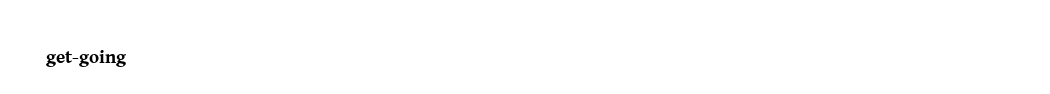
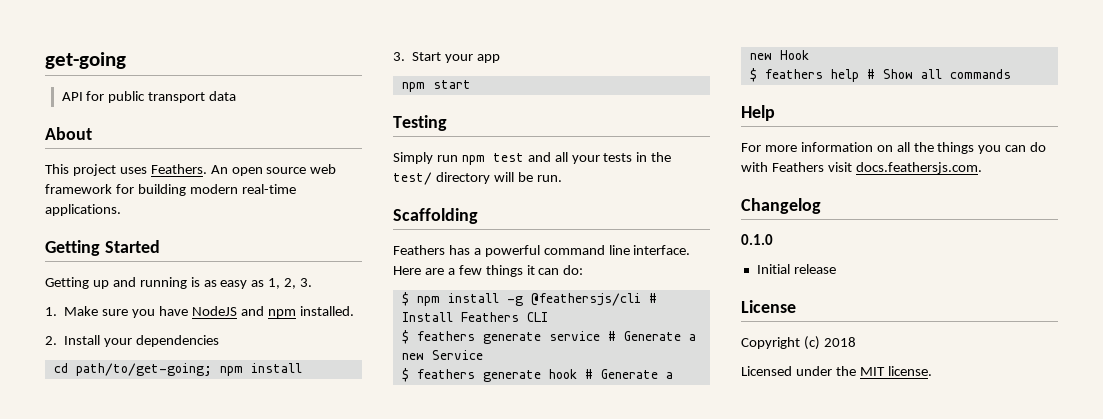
(127, 58) none -> [61,91,237,103] [45,127,92,140] [45,164,337,176] [45,184,296,196] [45,204,121,216] [45,240,160,256] [45,277,313,289] [45,306,354,318] [45,335,220,347] [53,363,302,376] [393,52,501,63] [401,80,471,92] [393,115,447,131] [393,152,672,165] [393,172,562,185] [393,208,478,224] [393,245,691,257] [393,265,584,277] [401,292,657,306] [401,312,548,322] [401,330,696,344] [401,350,483,360] [401,368,673,382] [749,50,809,60] [749,68,1011,82] [741,105,775,121] [741,142,1047,154] [741,162,982,174] [741,198,821,214] [741,234,773,245] [756,264,836,274] [741,300,796,313] [741,336,856,350] [741,366,932,376] // API for public transport data // About // This project uses Feathers. An open source web framework for building modern real-time applications. // Getting Started // Getting up and running is as easy as 1, 2, 3. // 1. Make sure you have NodeJS and npm installed. // 2. Install your dependencies // cd path/to/get-going; npm install // 3. Start your app // npm start // Testing // Simply run npm test and all your tests in the test/ directory will be run. // Scaffolding // Feathers has a powerful command line interface. Here are a few things it can do: // $ npm install -g @feathersjs/cli # Install Feathers CLI // $ feathers generate service # Generate a new Service // $ feathers generate hook # Generate a new Hook // $ feathers help # Show all commands // Help // For more information on all the things you can do with Feathers visit docs.feathersjs.com. // Changelog // 0.1.0 // Initial release // License // Copyright (c) 2018 // Licensed under the MIT license.

